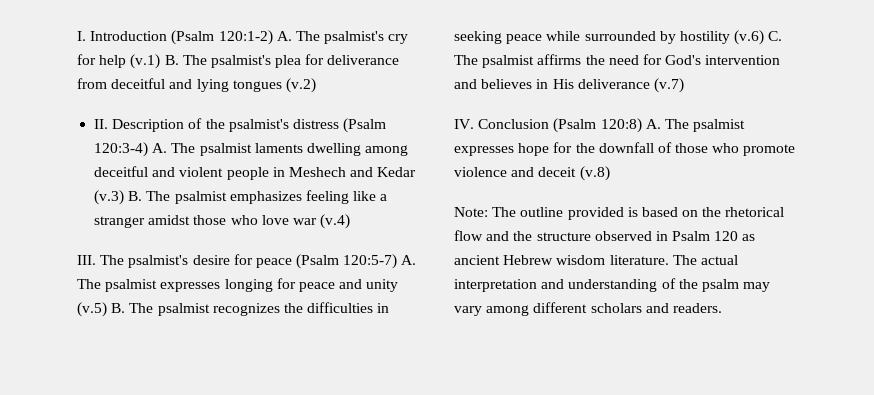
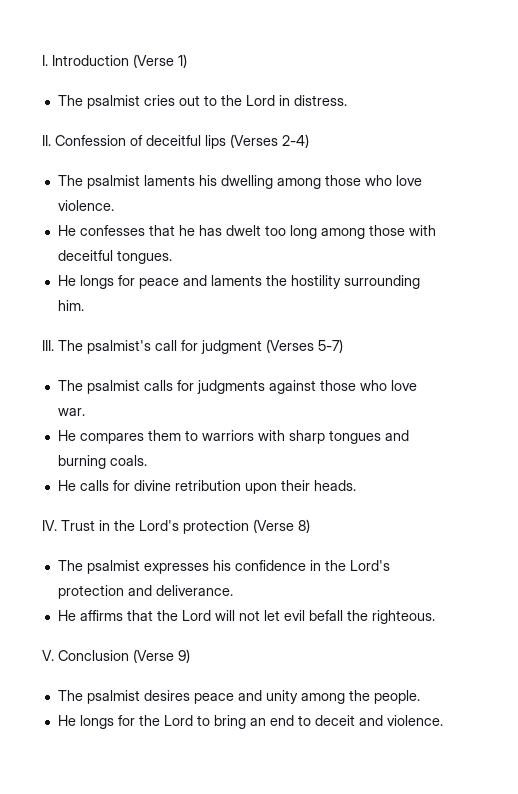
[171,30,409,45] [77,54,400,69] [77,78,316,93] [94,118,387,133] [94,142,168,157] (Psalm 120:1-2) A. The psalmist's cry for help (v.1) B. The psalmist's plea for deliverance from deceitful and lying tongues (v.2) // II. Description of the psalmist's distress (Psalm 120:3-4) A. -> [133,54,187,68] [57,95,347,109] [42,134,309,149] (Verse 1) // The psalmist cries out to the Lord in distress. // II. Confession of deceitful lips (Verses 2-4) //
(303, 148) none -> [198,175,217,186] his
[94,166,417,180] [94,190,388,205] [94,214,351,229] [77,254,417,269] [77,278,399,292] [77,302,390,317] [454,30,783,45] [454,54,781,68] [454,78,684,93] [454,118,746,133] [454,142,796,156] [454,166,610,181] [454,207,785,220] [454,230,756,241] [454,255,738,265] [454,278,771,292] [454,302,722,316] deceitful and violent people in Meshech and Kedar (v.3) B. The psalmist emphasizes feeling like a stranger amidst those who love war (v.4) // III. The psalmist's desire for peace (Psalm 120:5-7) A. The psalmist expresses longing for peace and unity (v.5) B. The psalmist recognizes the difficulties in seeking peace while surrounded by hostility (v.6) C. The psalmist affirms the need for God's intervention and believes in His deliverance (v.7) // IV. Conclusion (Psalm 120:8) A. The psalmist expresses hope for the downfall of those who promote violence and deceit (v.8) // Note: The outline provided is based on the rhetorical flow and the structure observed in Psalm 120 as ancient Hebrew wisdom literature. The actual interpretation and understanding of the psalm may vary among different scholars and readers. -> [324,175,422,186] [57,200,114,211] [57,225,436,239] [57,250,172,264] [57,275,420,289] [57,300,84,311] [42,339,343,354] [57,380,417,394] [57,408,85,416] [57,430,409,444] [57,455,147,469] [57,480,356,494] [42,519,310,534] [57,560,390,574] [57,585,233,599] [57,610,435,624] [42,649,190,663] [57,690,420,704] [57,715,443,729] those who love violence. // He confesses that he has dwelt too long among those with deceitful tongues. // He longs for peace and laments the hostility surrounding him. // III. The psalmist's call for judgment (Verses 5-7) // The psalmist calls for judgments against those who love war. // He compares them to warriors with sharp tongues and burning coals. // He calls for divine retribution upon their heads. // IV. Trust in the Lord's protection (Verse 8) // The psalmist expresses his confidence in the Lord's protection and deliverance. // He affirms that the Lord will not let evil befall the righteous. // V. Conclusion (Verse 9) // The psalmist desires peace and unity among the people. // He longs for the Lord to bring an end to deceit and violence.

